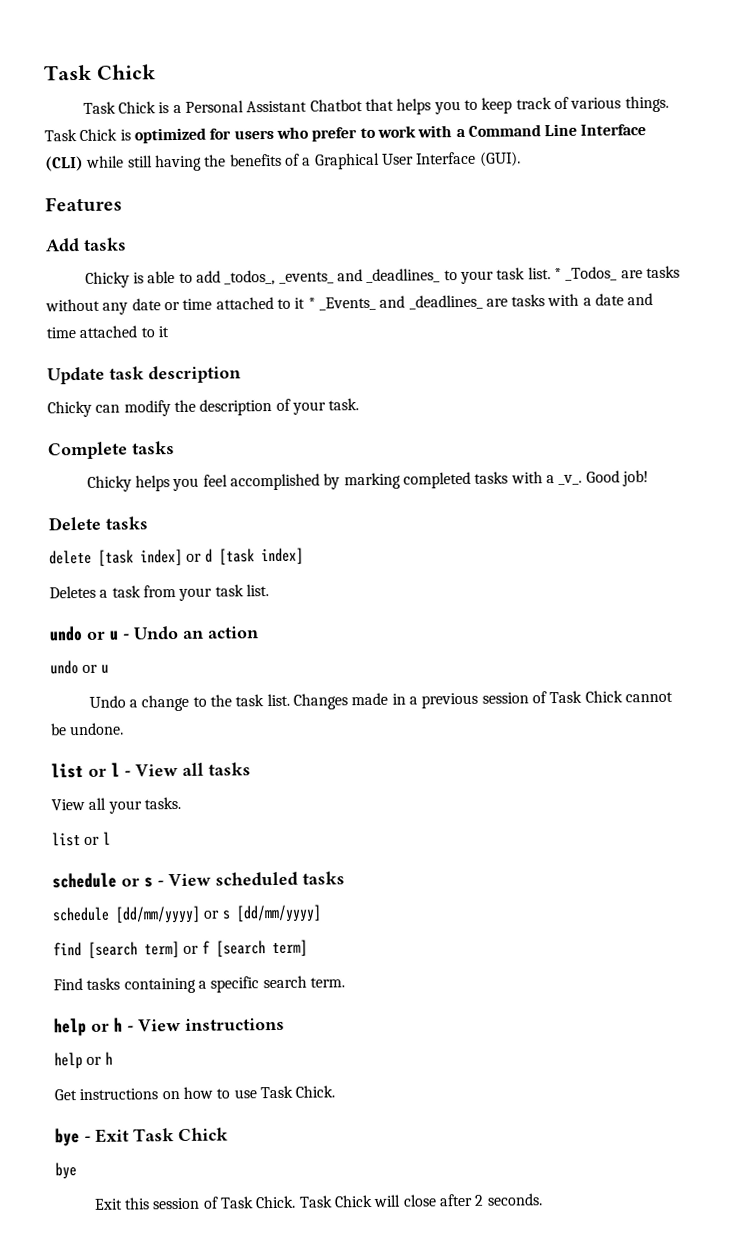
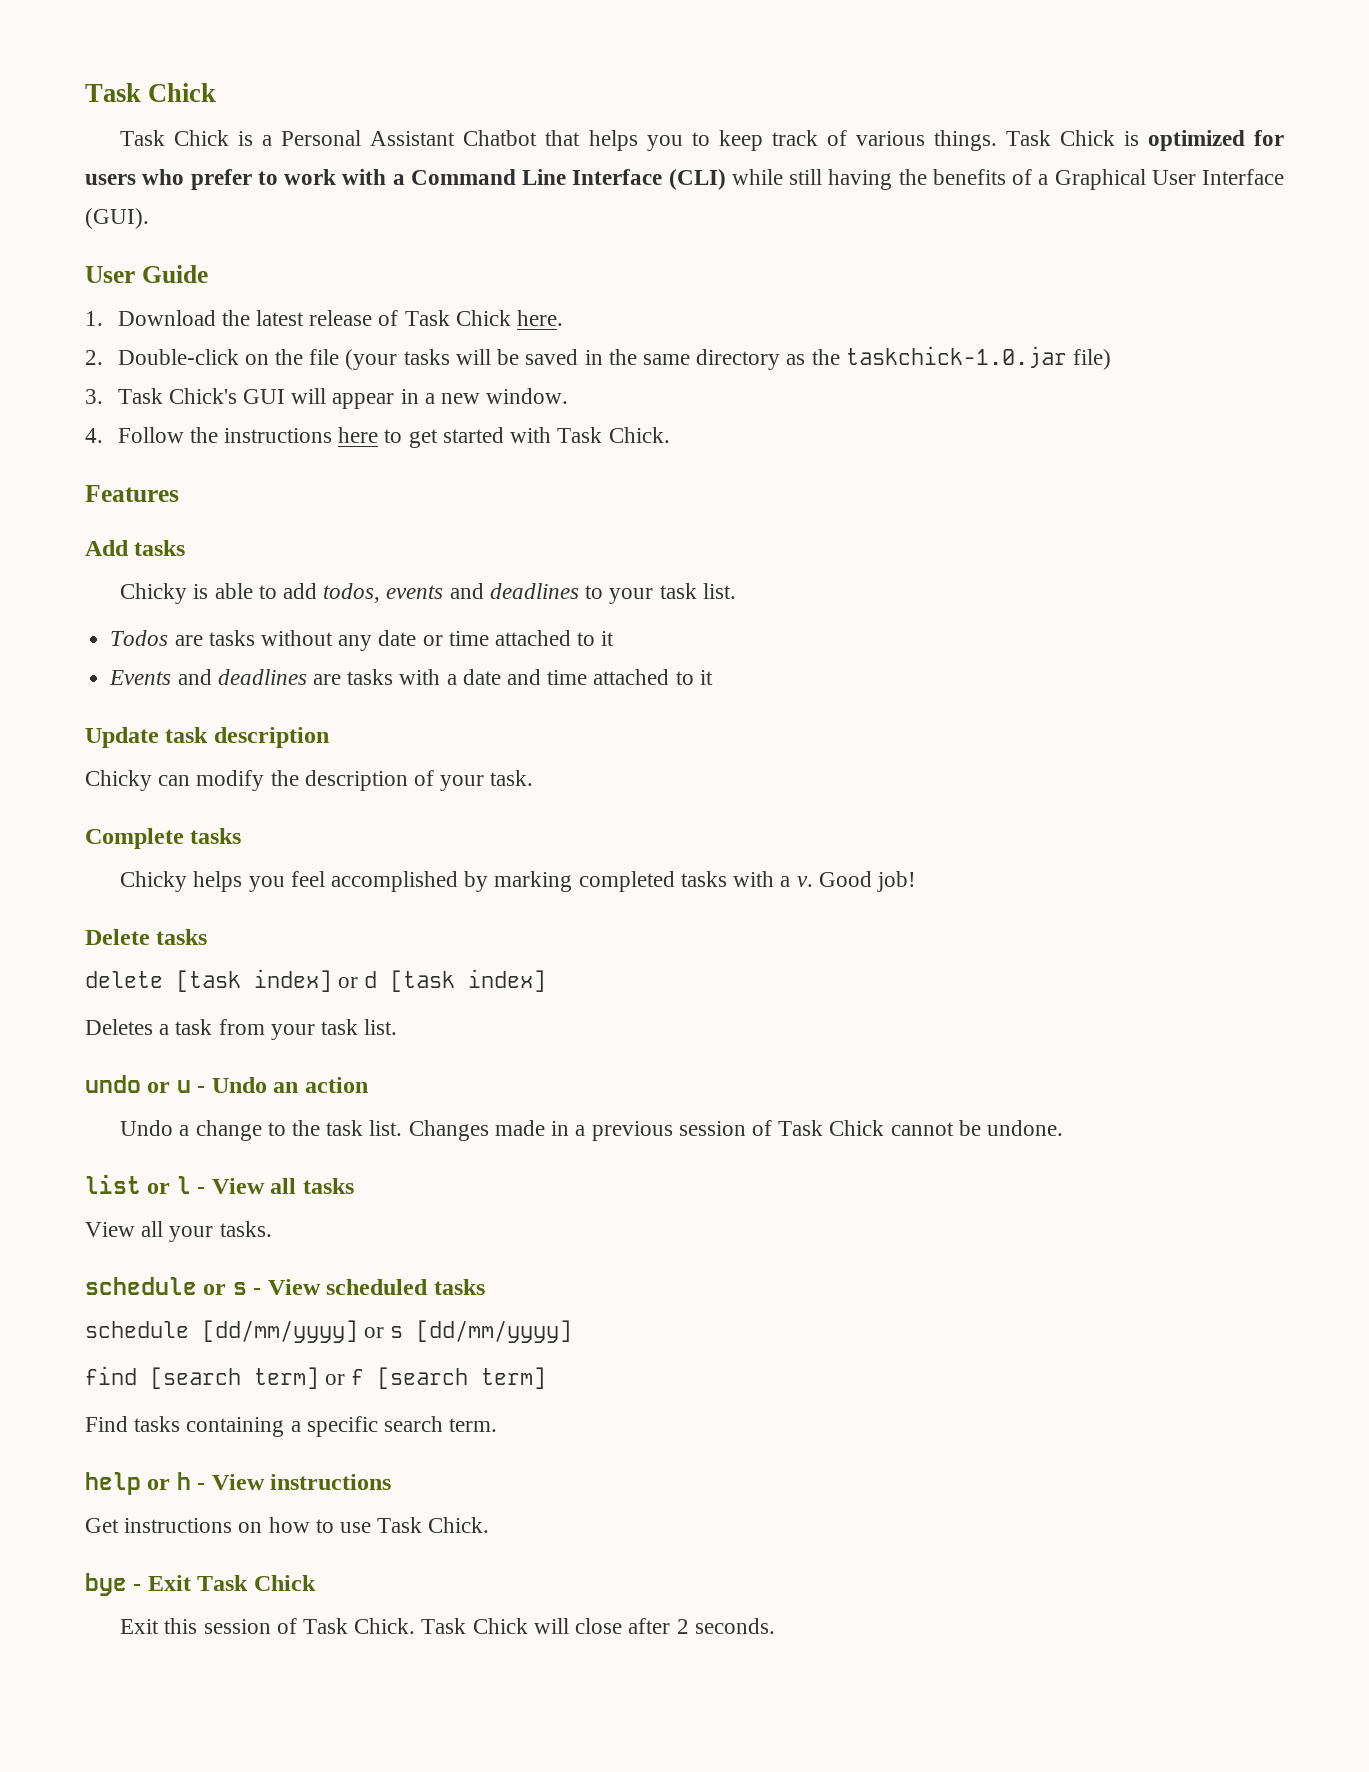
(521, 159) none -> [85,265,208,283] [85,310,564,326] [85,346,1111,370] [85,388,569,409] [85,427,670,448] // User Guide // 1. Download the latest release of Task Chick here. // 2. Double-click on the file (your tasks will be saved in the same directory as the taskchick-1.0.jar file) // 3. Task Chick's GUI will appear in a new window. // 4. Follow the instructions here to get started with Task Chick.
[224,268,441,286] _todos_, _events_ and _deadlines_ -> [323,583,579,603] todos, events and deadlines
[553,266,618,281] * _Todos_ -> [110,630,169,646] // Todos
[307,294,483,311] * _Events_ and _deadlines_ -> [109,669,307,685] // Events and deadlines
[558,474,583,486] _v_. -> [796,876,813,887] v.
[50,660,109,675] // undo or u -> (368, 1085) none
[52,831,111,847] // list or l -> (272, 1229) none
[54,1051,113,1070] // help or h -> (392, 1482) none
[55,1162,77,1180] // bye -> (316, 1583) none

